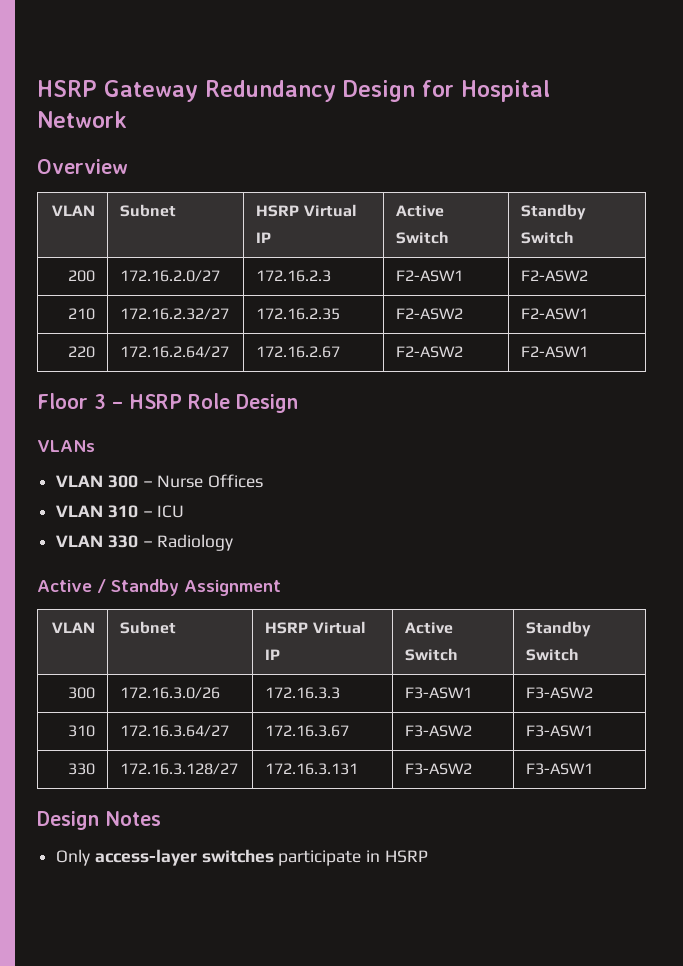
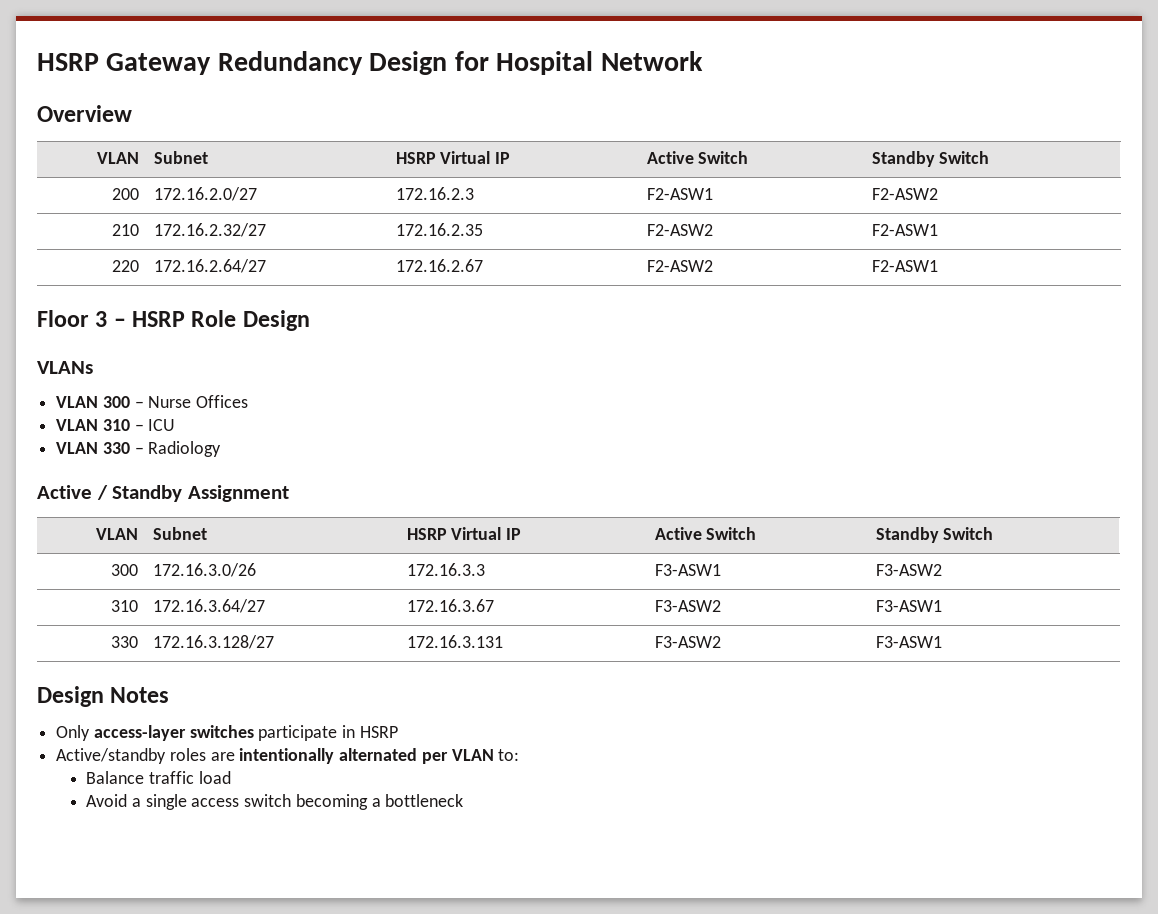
(428, 856) none -> [56,748,520,764] [86,771,231,784] [86,794,464,810] // Active/standby roles are intentionally alternated per VLAN to: // Balance traffic load // Avoid a single access switch becoming a bottleneck

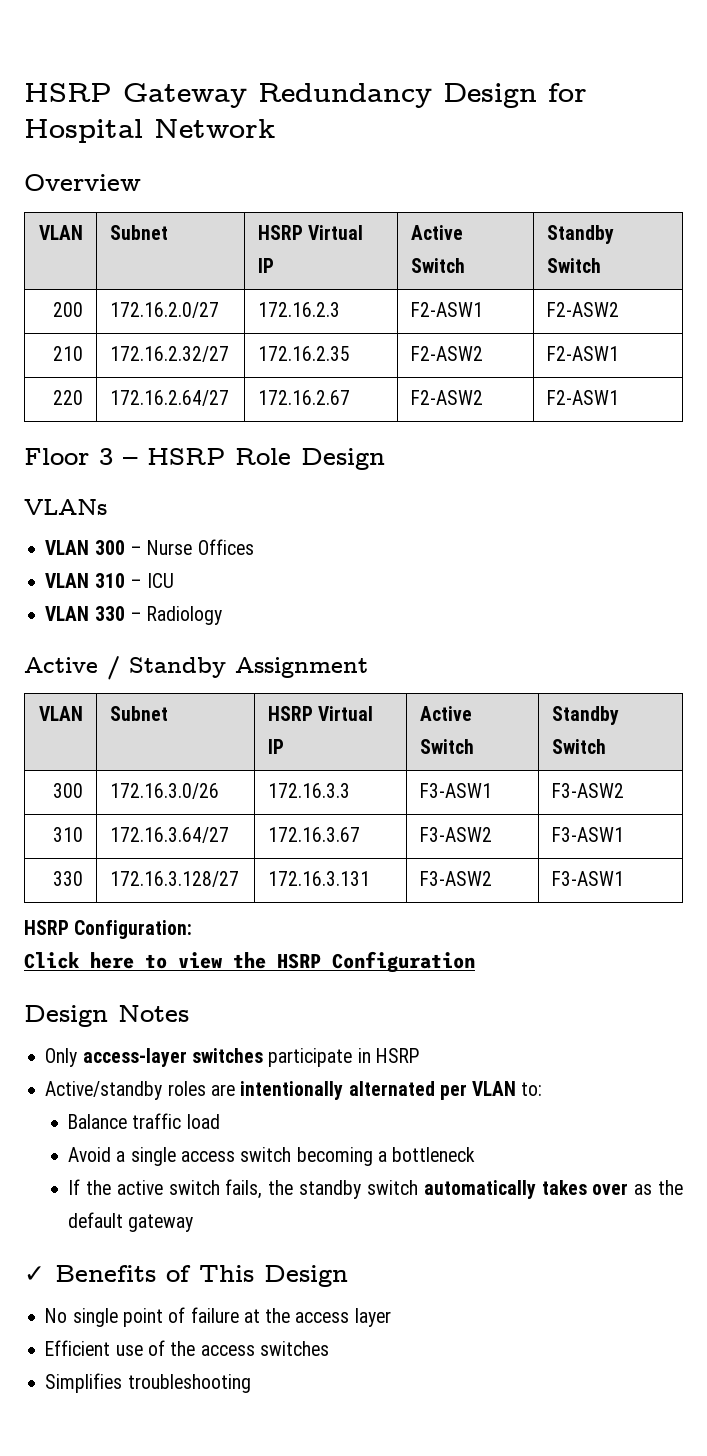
(942, 642) none -> [24,920,193,939] [24,951,475,973] // HSRP Configuration: // Click here to view the HSRP Configuration
(464, 800) none -> [68,1179,683,1199] [68,1212,194,1232] [24,1265,348,1287] [45,1307,391,1327] [45,1340,329,1356] [45,1373,251,1393] // If the active switch fails, the standby switch automatically takes over as the default gateway // ✓ Benefits of This Design // No single point of failure at the access layer // Efficient use of the access switches // Simplifies troubleshooting

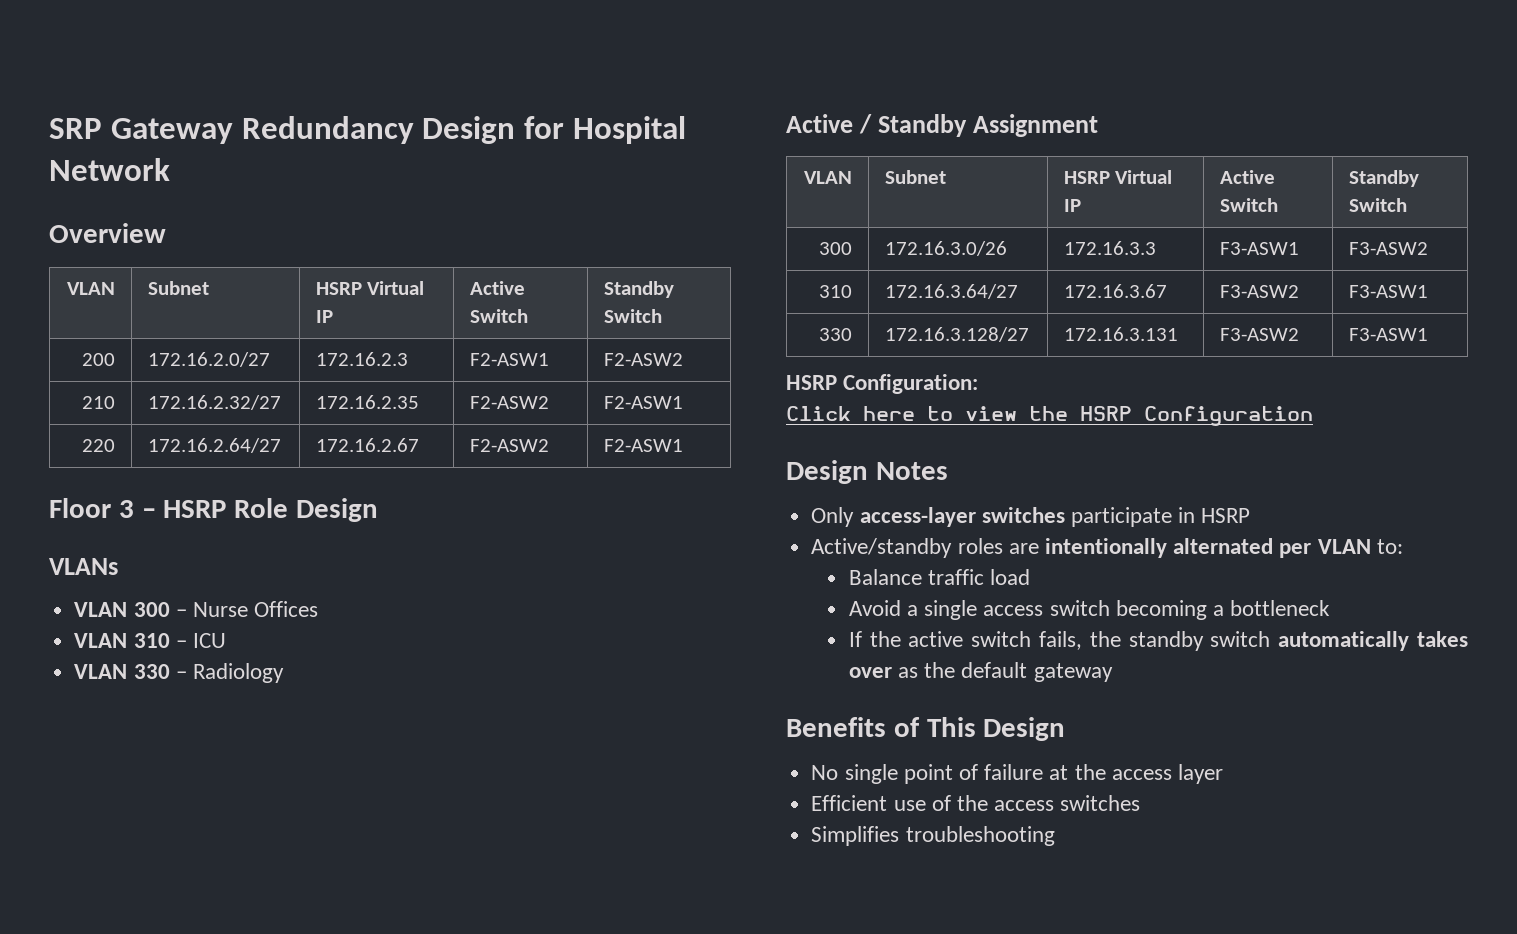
[24,83,112,102] HSRP -> [49,118,102,139] SRP
[24,1266,45,1282] ✓ -> (1113, 672) none

